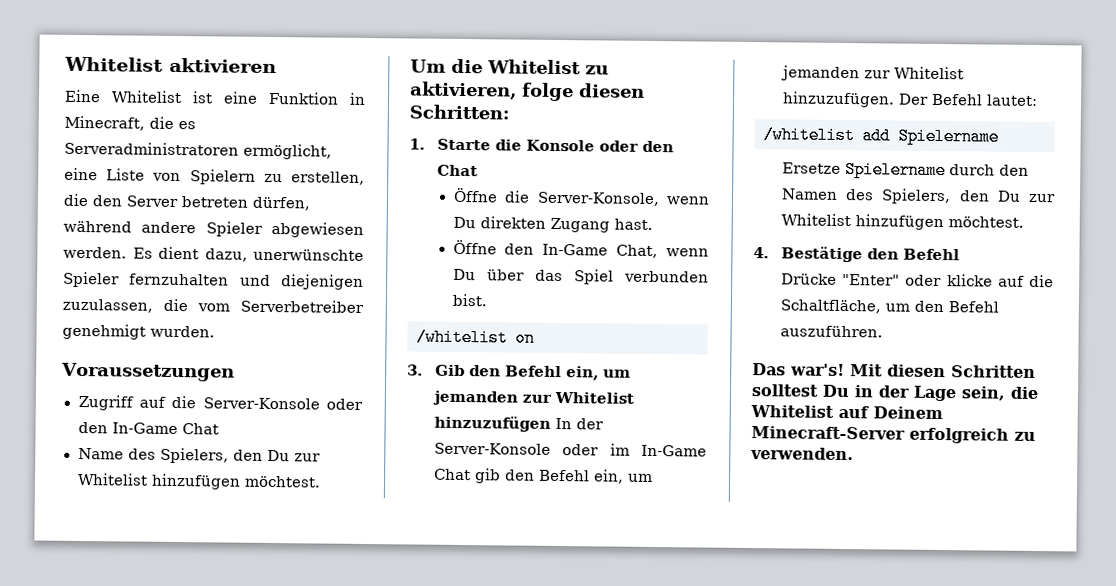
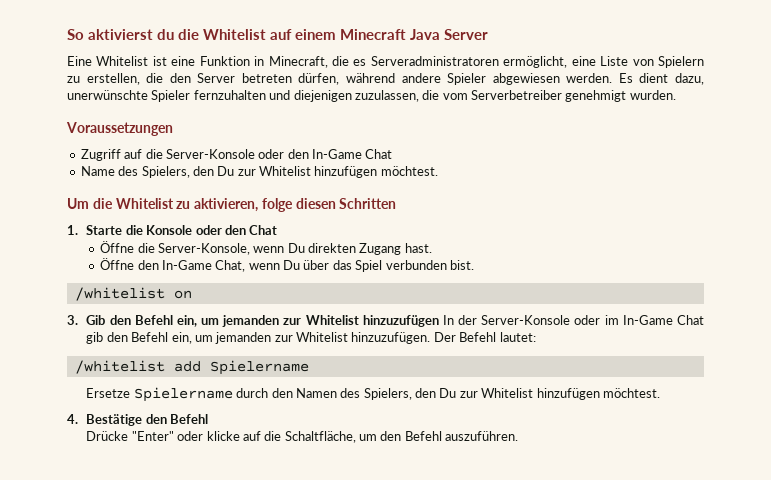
[64,56,277,74] Whitelist aktivieren -> [67,29,488,40] So aktivierst du die Whitelist auf einem Minecraft Java Server
[409,104,510,120] Schritten: -> [339,198,397,209] Schritten
[752,363,1036,379] [751,384,1039,402] [750,405,943,420] [751,426,1036,444] [750,447,854,461] // Das war's! Mit diesen Schritten solltest Du in der Lage sein, die Whitelist auf Deinem Minecraft-Server erfolgreich zu verwenden. -> (519, 436) none

